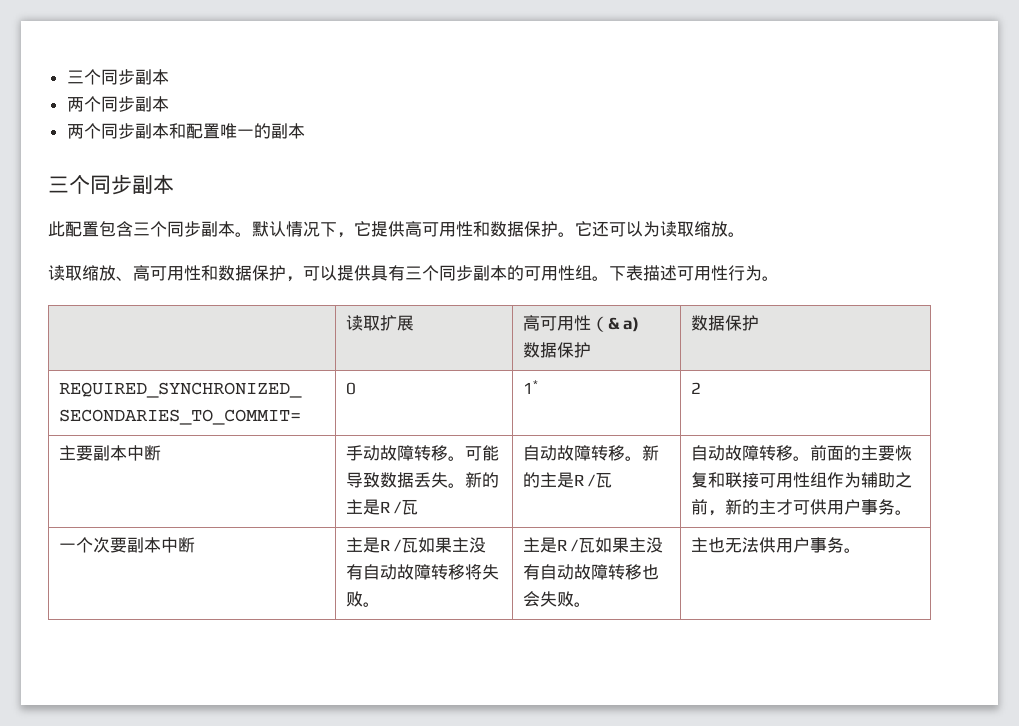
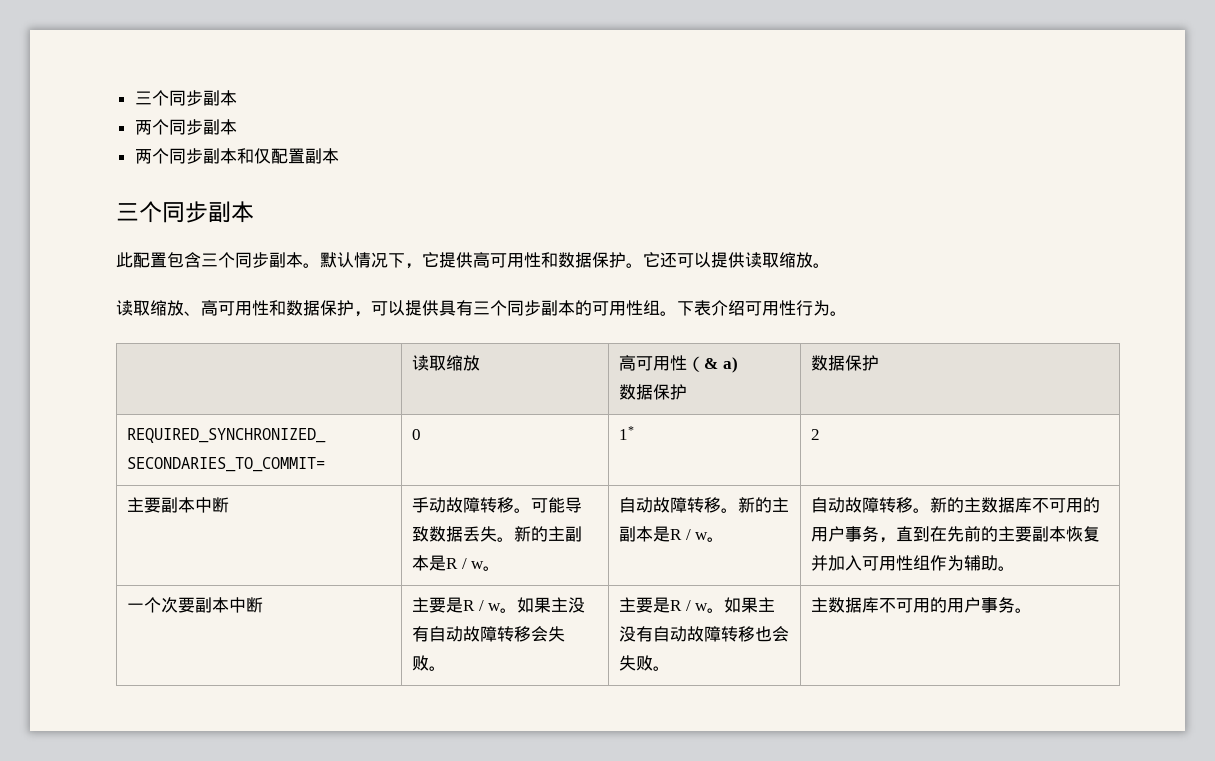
[185,123,271,139] 配置唯一的 -> [253,148,305,164] 仅配置
[643,221,660,237] 为 -> [711,252,745,268] 提供
[643,265,677,281] 描述 -> [711,300,745,316] 介绍
[379,315,414,331] 扩展 -> [445,355,480,371] 缩放
[362,499,419,515] [522,445,659,461] [522,472,613,488] [690,445,912,461] [690,472,912,488] [690,499,895,516] 是R /瓦 | 自动故障转移。新的主是R /瓦 | 自动故障转移。前面的主要恢复和联接可用性组作为辅助之前，新的主才可供用户事务 -> [564,526,582,542] [411,555,501,571] [618,497,789,513] [618,526,725,542] [810,497,1100,513] [810,526,1100,543] [810,555,998,571] 副本是R / w。 | 自动故障转移。新的主副本是R / w。 | 自动故障转移。新的主数据库不可用的用户事务，直到在先前的主要副本恢复并加入可用性组作为辅助
[362,537,487,553] [345,564,499,580] [345,591,380,607] [522,537,596,553] 是R /瓦如果主没有自动故障转移将失败。 | 主是R /瓦 -> [428,597,586,613] [411,626,565,642] [411,655,446,671] [618,597,725,613] 要是R / w。如果主没有自动故障转移会失败。 | 主要是R / w。
[707,537,776,553] 也无法供 -> [827,597,947,613] 数据库不可用的

